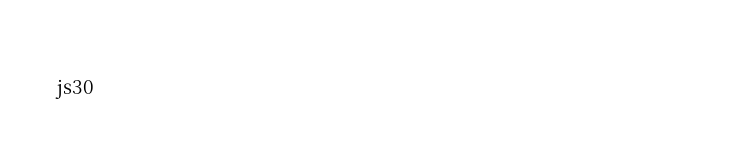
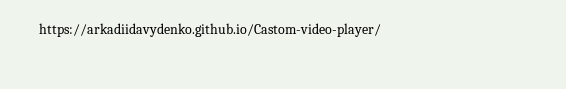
[55,79,94,99] js30 -> [39,23,381,37] https://arkadiidavydenko.github.io/Castom-video-player/

